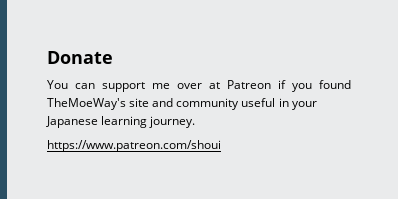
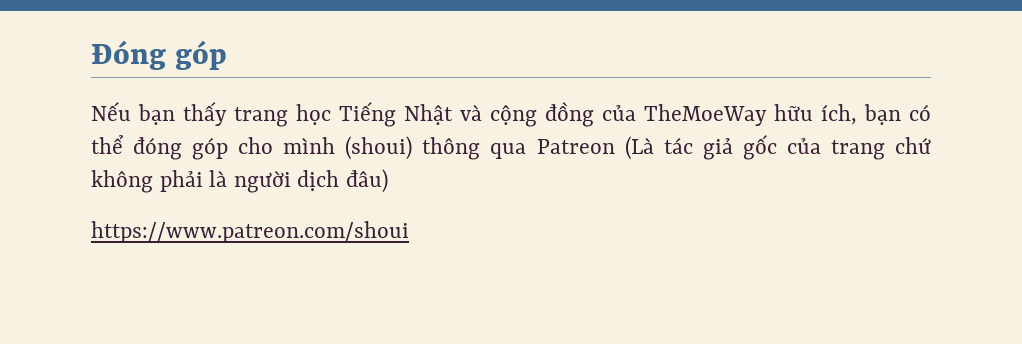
[47,51,113,64] [47,80,351,92] [47,98,317,110] [46,116,196,128] Donate // You can support me over at Patreon if you found TheMoeWay's site and community useful in your Japanese learning journey. -> [91,40,228,70] [91,102,931,127] [91,135,932,160] [91,169,389,193] Đóng góp // Nếu bạn thấy trang học Tiếng Nhật và cộng đồng của TheMoeWay hữu ích, bạn có thể đóng góp cho mình (shoui) thông qua Patreon (Là tác giả gốc của trang chứ không phải là người dịch đâu)

